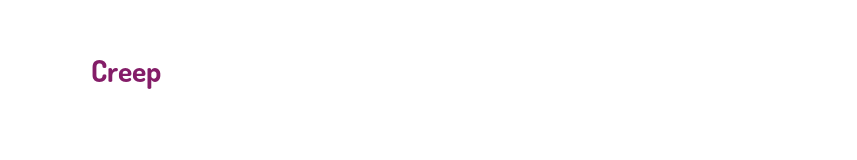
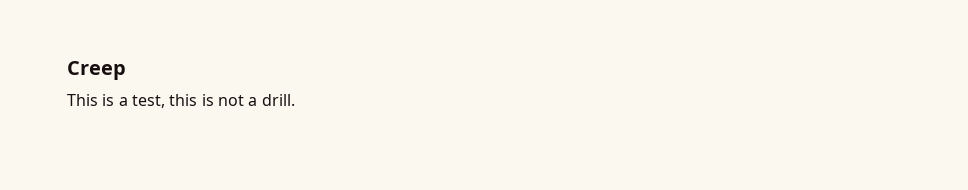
(161, 74) none -> [67,94,295,108] // This is a test, this is not a drill.

